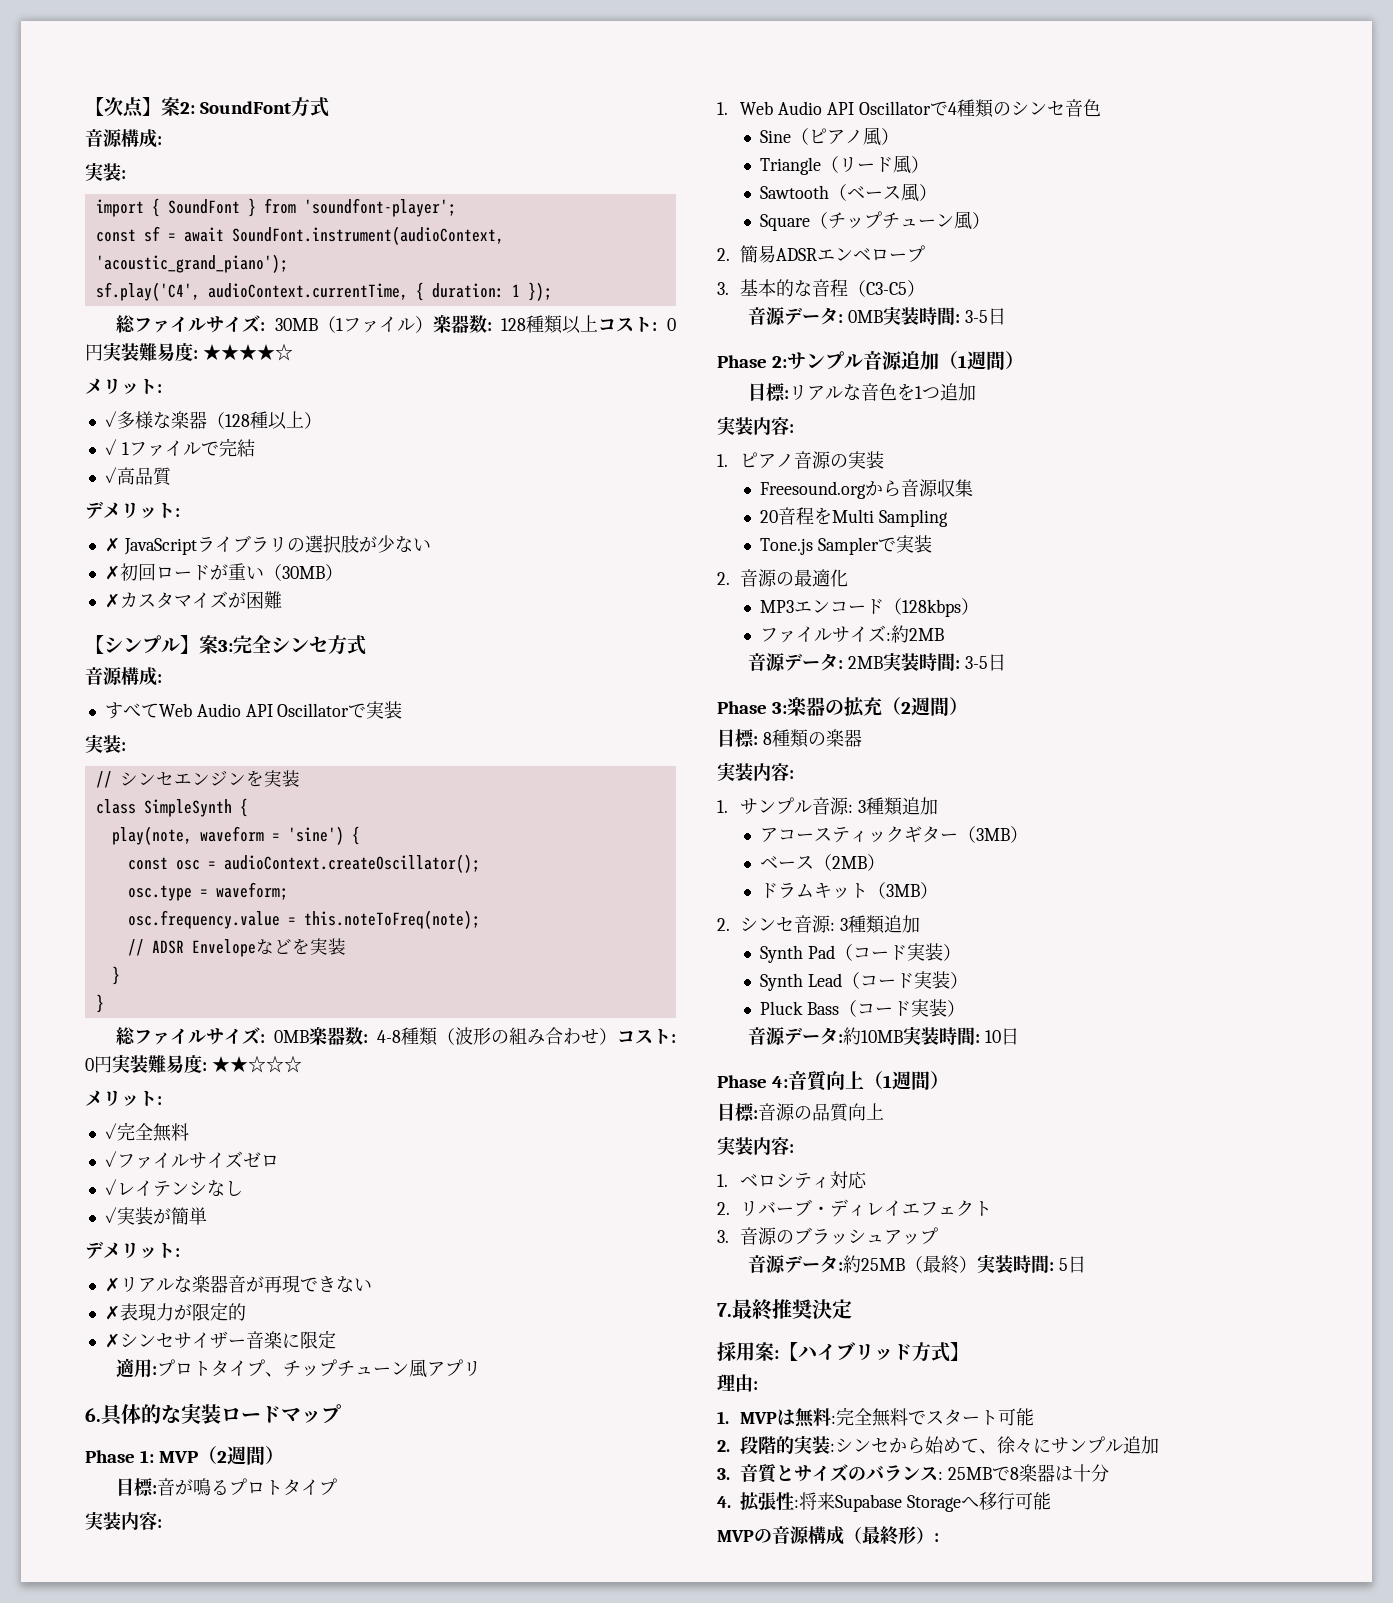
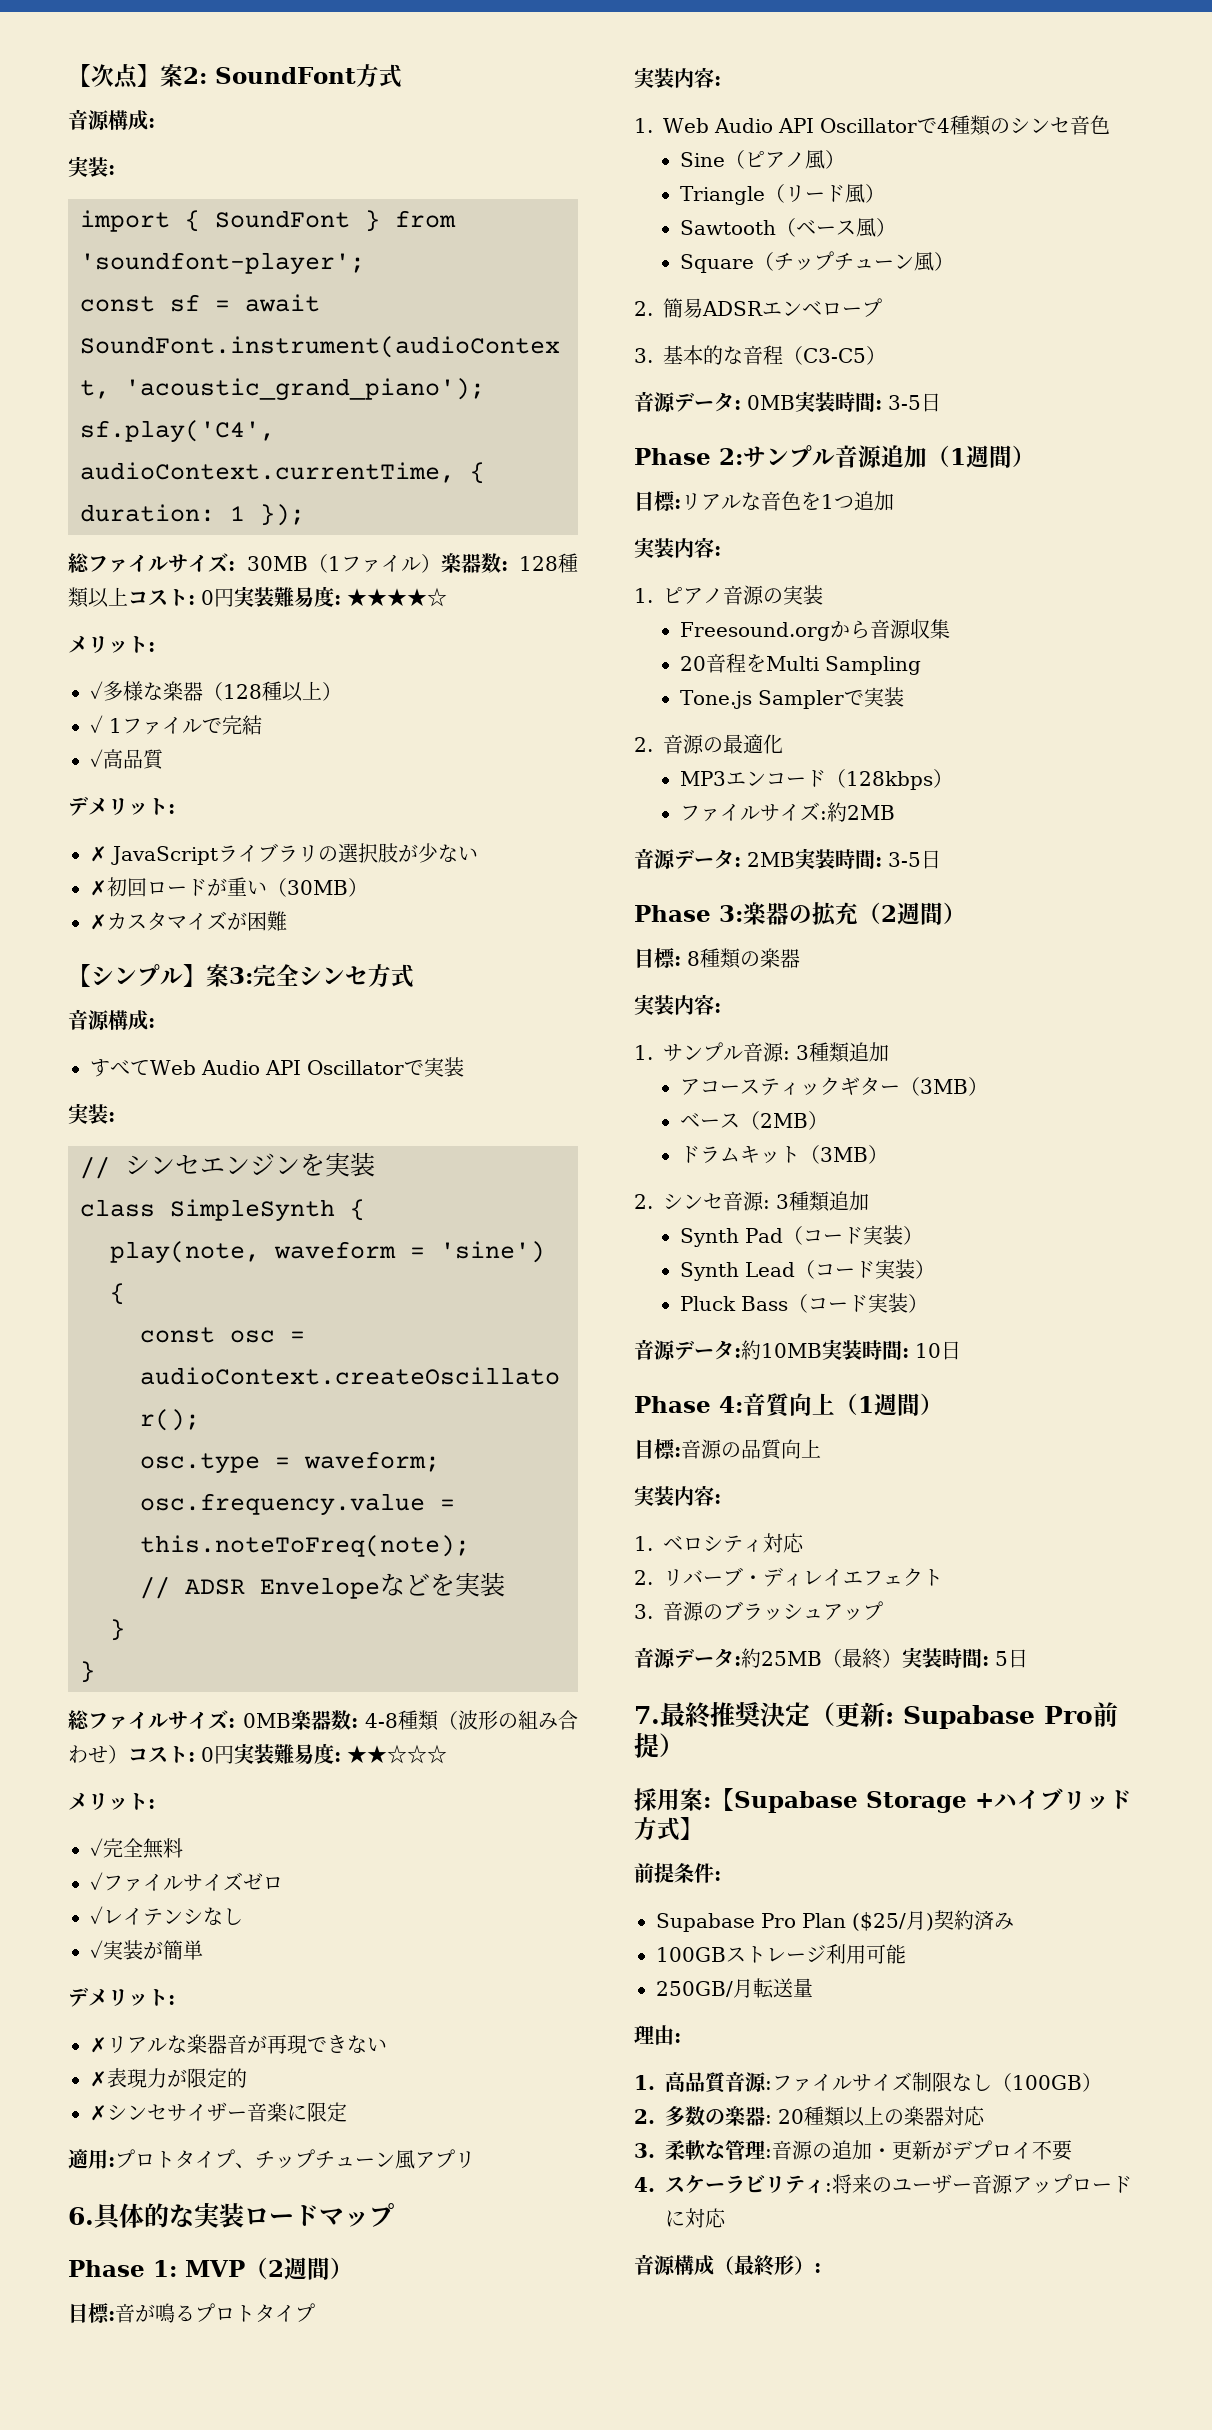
(852, 1309) none -> [810,1702,1118,1729] [634,1733,684,1758] （更新: Supabase Pro前提）
(798, 1351) none -> [734,1791,994,1813] Supabase Storage +
[717,1374,758,1392] [717,1407,1034,1428] [717,1436,1159,1454] [717,1464,1109,1484] [717,1492,1051,1512] [717,1529,772,1543] 理由: // 1. MVPは無料:完全無料でスタート可能 // 2.段階的実装:シンセから始めて、徐々にサンプル追加 // 3.音質とサイズのバランス: 25MBで8楽器は十分 // 4.拡張性:将来Supabase Storageへ移行可能 // MVPの -> [634,1863,721,1883] [656,1910,1014,1932] [656,1944,906,1964] [656,1978,813,1999] [634,2025,681,2045] [634,2071,1102,2094] [634,2106,985,2127] [634,2140,1072,2161] [634,2174,1132,2194] [665,2208,726,2228] 前提条件: // Supabase Pro Plan ($25/月)契約済み // 100GBストレージ利用可能 // 250GB/月転送量 // 理由: // 1.高品質音源:ファイルサイズ制限なし（100GB） // 2.多数の楽器: 20種類以上の楽器対応 // 3.柔軟な管理:音源の追加・更新がデプロイ不要 // 4.スケーラビリティ:将来のユーザー音源アップロードに対応 //

